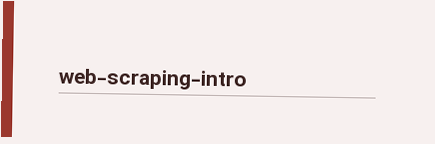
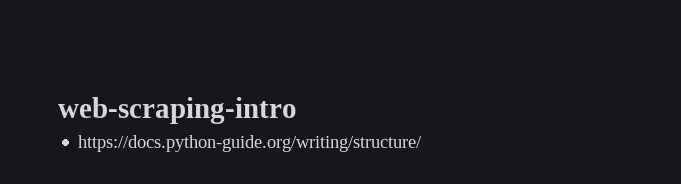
(248, 79) none -> [78,135,423,152] // https://docs.python-guide.org/writing/structure/

